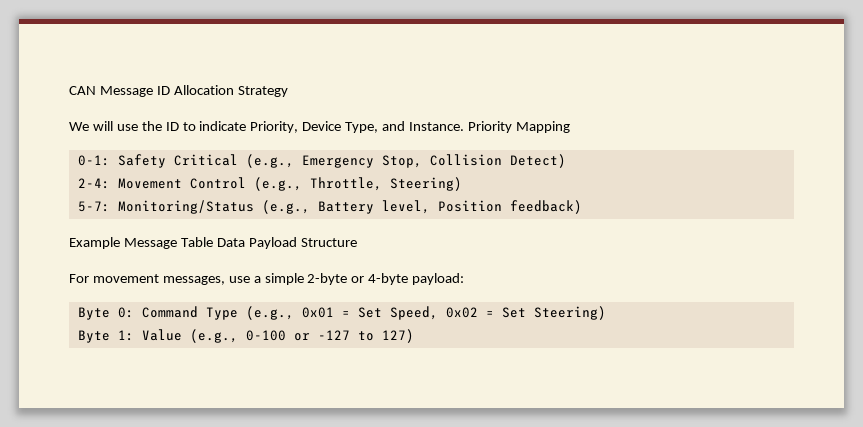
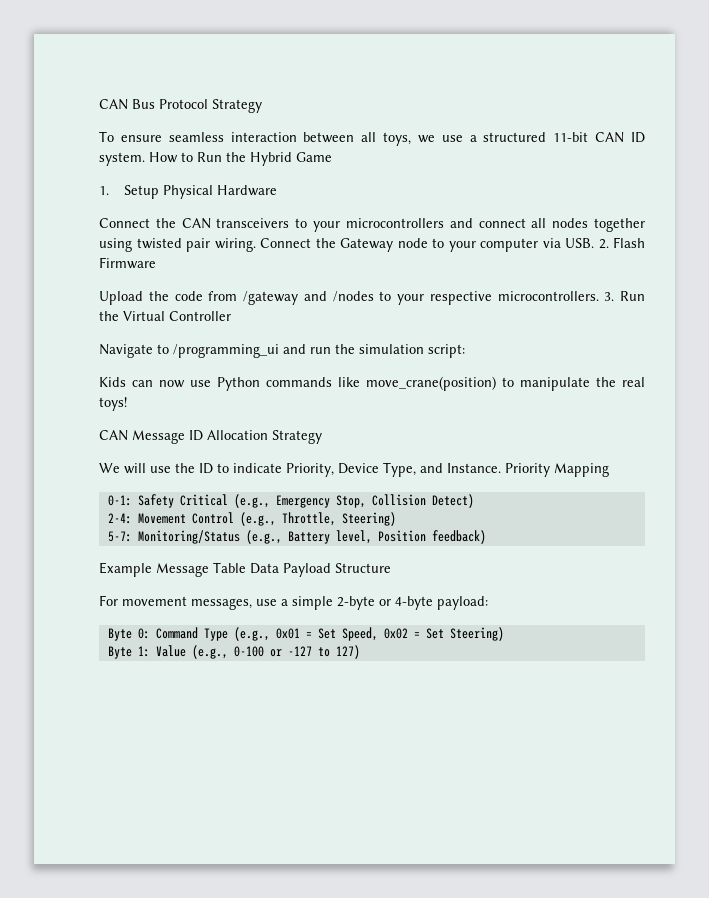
[69,86,96,95] CAN -> [99,99,262,113] [99,131,646,146] [99,152,332,166] [99,185,277,199] [99,218,645,232] [99,237,645,252] [99,257,156,269] [99,291,645,305] [99,311,231,321] [99,344,465,358] [99,376,645,391] [99,397,127,411] [99,430,128,441] CAN Bus Protocol Strategy // To ensure seamless interaction between all toys, we use a structured 11-bit CAN ID system. How to Run the Hybrid Game // 1. Setup Physical Hardware // Connect the CAN transceivers to your microcontrollers and connect all nodes together using twisted pair wiring. Connect the Gateway node to your computer via USB. 2. Flash Firmware // Upload the code from /gateway and /nodes to your respective microcontrollers. 3. Run the Virtual Controller // Navigate to /programming_ui and run the simulation script: // Kids can now use Python commands like move_crane(position) to manipulate the real toys! // CAN

